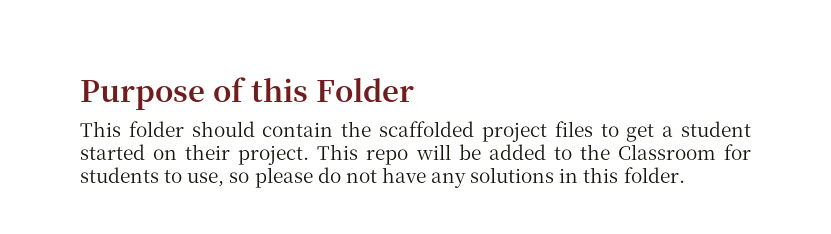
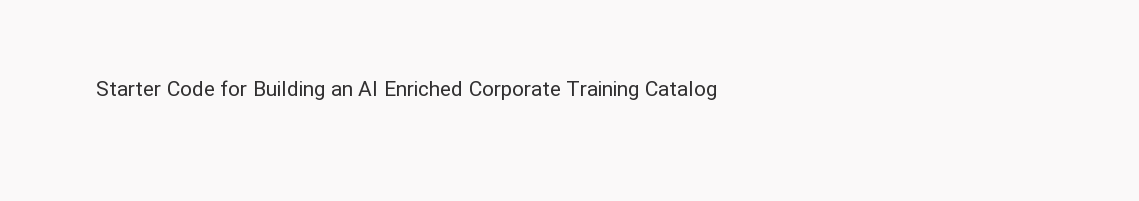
[80,77,414,110] [80,121,752,142] [80,144,751,165] [80,167,685,188] Purpose of this Folder // This folder should contain the scaffolded project files to get a student started on their project. This repo will be added to the Classroom for students to use, so please do not have any solutions in this folder. -> [96,80,718,100] Starter Code for Building an AI Enriched Corporate Training Catalog

